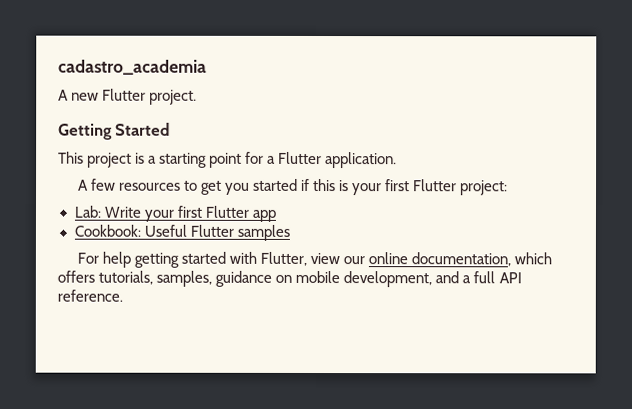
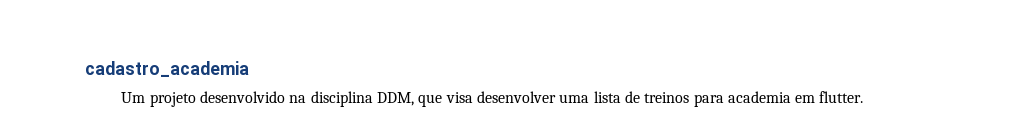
[58,88,198,105] [58,122,171,140] [58,151,398,169] [77,178,509,196] [73,205,276,222] [73,224,290,241] [76,251,553,268] [57,270,522,288] [57,289,123,302] A new Flutter project. // Getting Started // This project is a starting point for a Flutter application. // A few resources to get you started if this is your first Flutter project: // Lab: Write your first Flutter app // Cookbook: Useful Flutter samples // For help getting started with Flutter, view our online documentation, which offers tutorials, samples, guidance on mobile development, and a full API reference. -> [121,91,864,107] Um projeto desenvolvido na disciplina DDM, que visa desenvolver uma lista de treinos para academia em flutter.

